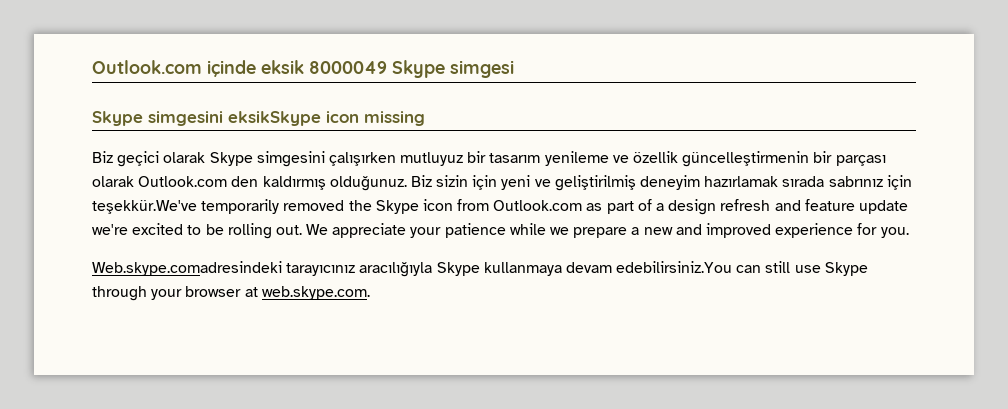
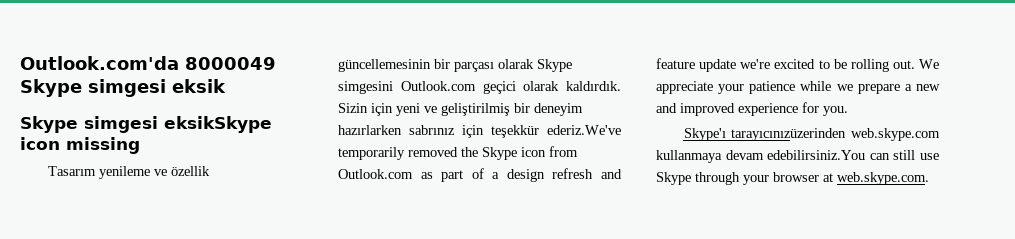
[92,60,304,77] Outlook.com içinde eksik -> [20,56,179,70] Outlook.com'da
[92,111,223,126] // Skype simgesini -> [172,79,226,93] [20,116,158,133] eksik // Skype simgesi
[92,151,886,167] [92,175,912,191] [92,200,197,214] Biz geçici olarak Skype simgesini çalışırken mutluyuz bir tasarım yenileme ve özellik güncelleştirmenin bir parçası olarak Outlook.com den kaldırmış olduğunuz. Biz sizin için yeni ve geliştirilmiş deneyim hazırlamak sırada sabrınız için teşekkür.We've -> [47,166,210,179] [338,59,572,72] [338,81,621,94] [338,103,583,116] [338,125,621,138] Tasarım yenileme ve özellik güncellemesinin bir parçası olarak Skype simgesini Outlook.com geçici olarak kaldırdık. Sizin için yeni ve geliştirilmiş bir deneyim hazırlarken sabrınız için teşekkür ederiz.We've
[92,261,480,277] Web.skype.comadresindeki tarayıcınız aracılığıyla Skype -> [683,128,940,141] Skype'ı tarayıcınızüzerinden web.skype.com

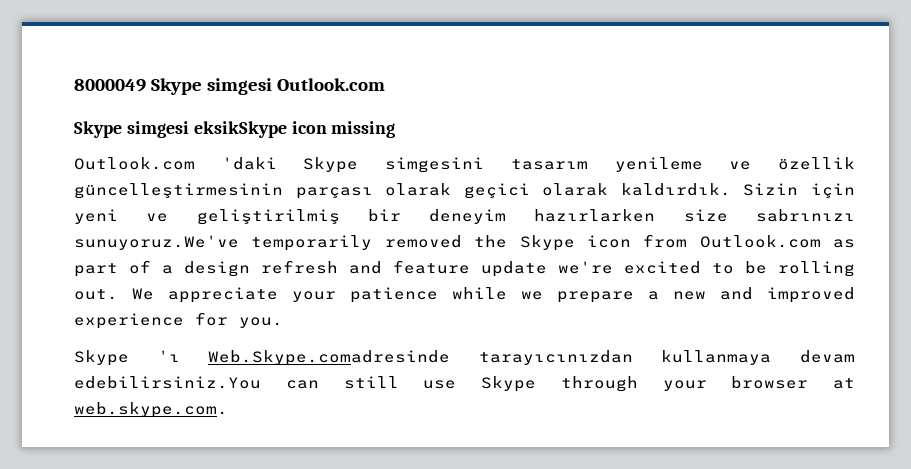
[20,56,179,70] Outlook.com'da -> (74, 85) none
[172,79,226,93] eksik -> [277,78,386,91] Outlook.com
[47,166,210,179] [338,59,572,72] [338,81,476,94] Tasarım yenileme ve özellik güncellemesinin bir parçası olarak Skype simgesini Outlook.com -> [74,157,855,173] [74,183,452,199] Outlook.com 'daki Skype simgesini tasarım yenileme ve özellik güncelleştirmesinin parçası olarak
[409,125,621,138] sabrınız için teşekkür ederiz.We've -> [683,209,855,222] [74,235,239,250] size sabrınızı sunuyoruz.We've
[683,128,940,141] Skype'ı tarayıcınızüzerinden web.skype.com -> [74,350,633,366] Skype 'ı Web.Skype.comadresinde tarayıcınızdan

